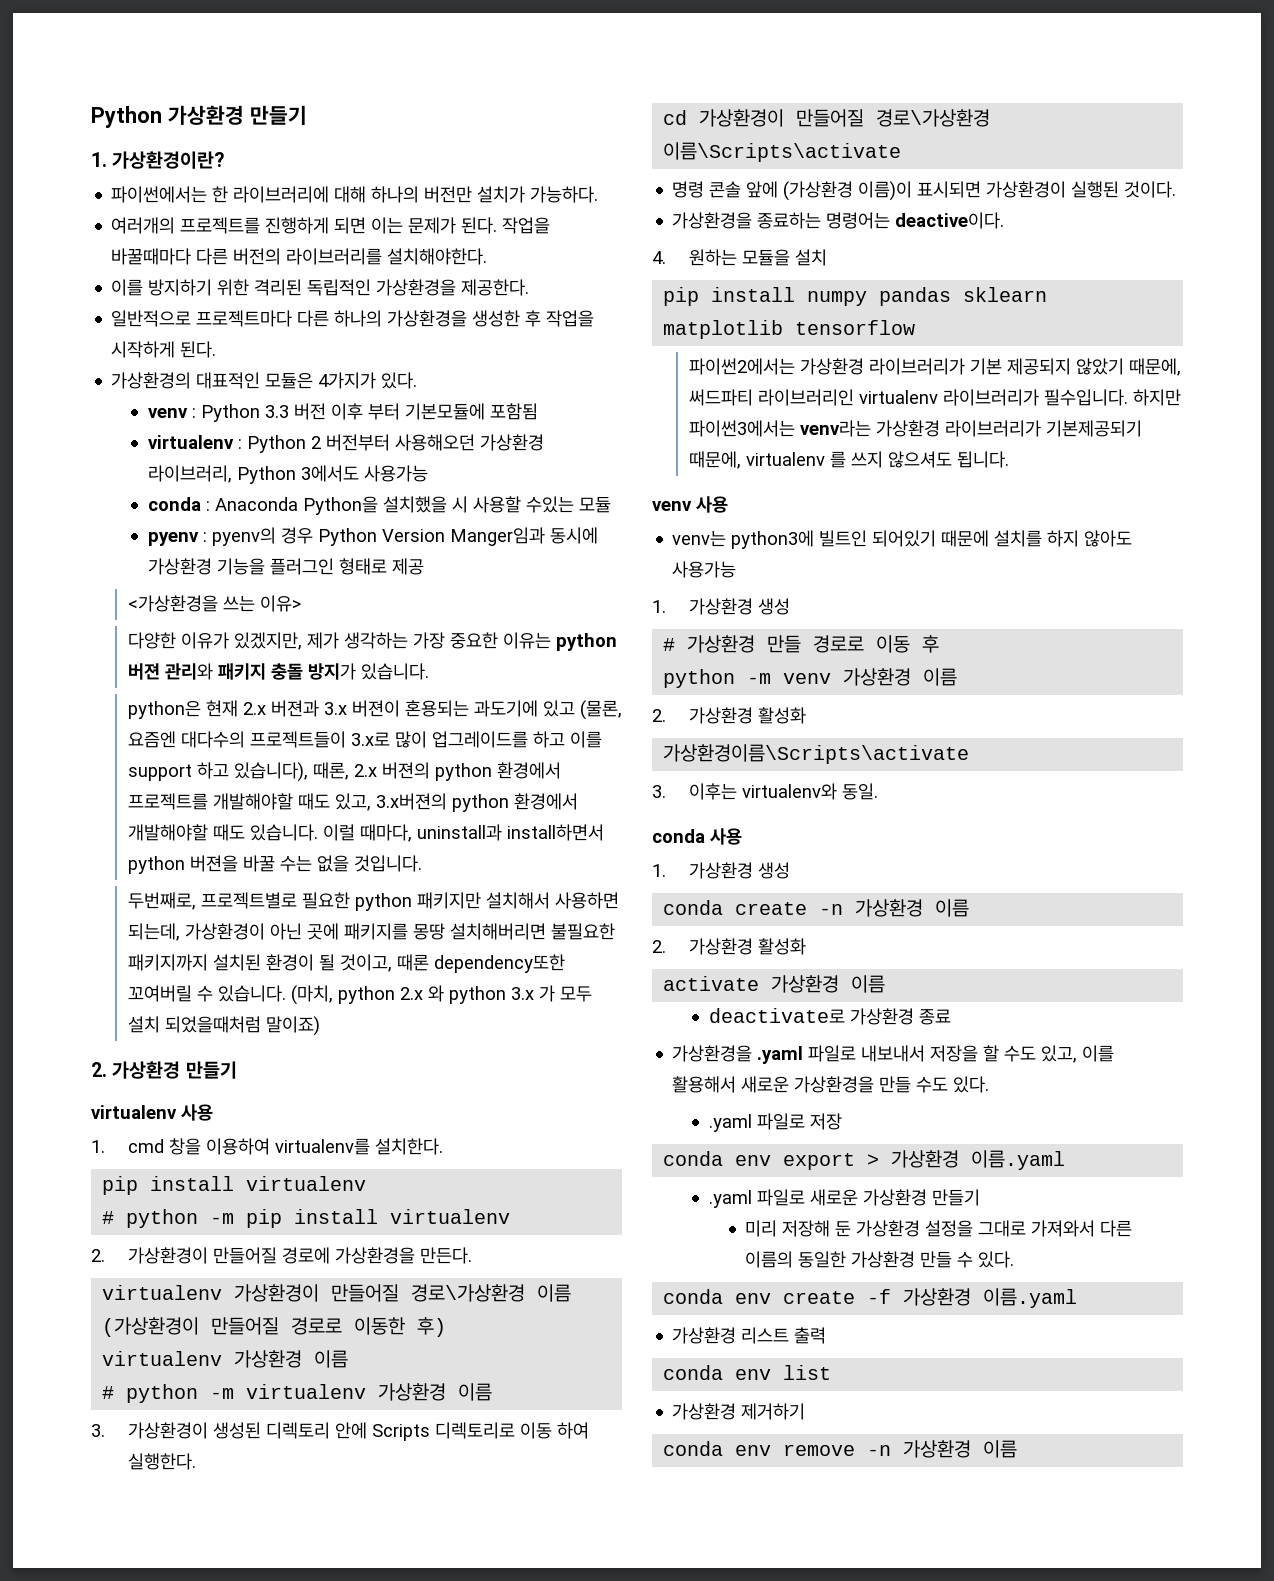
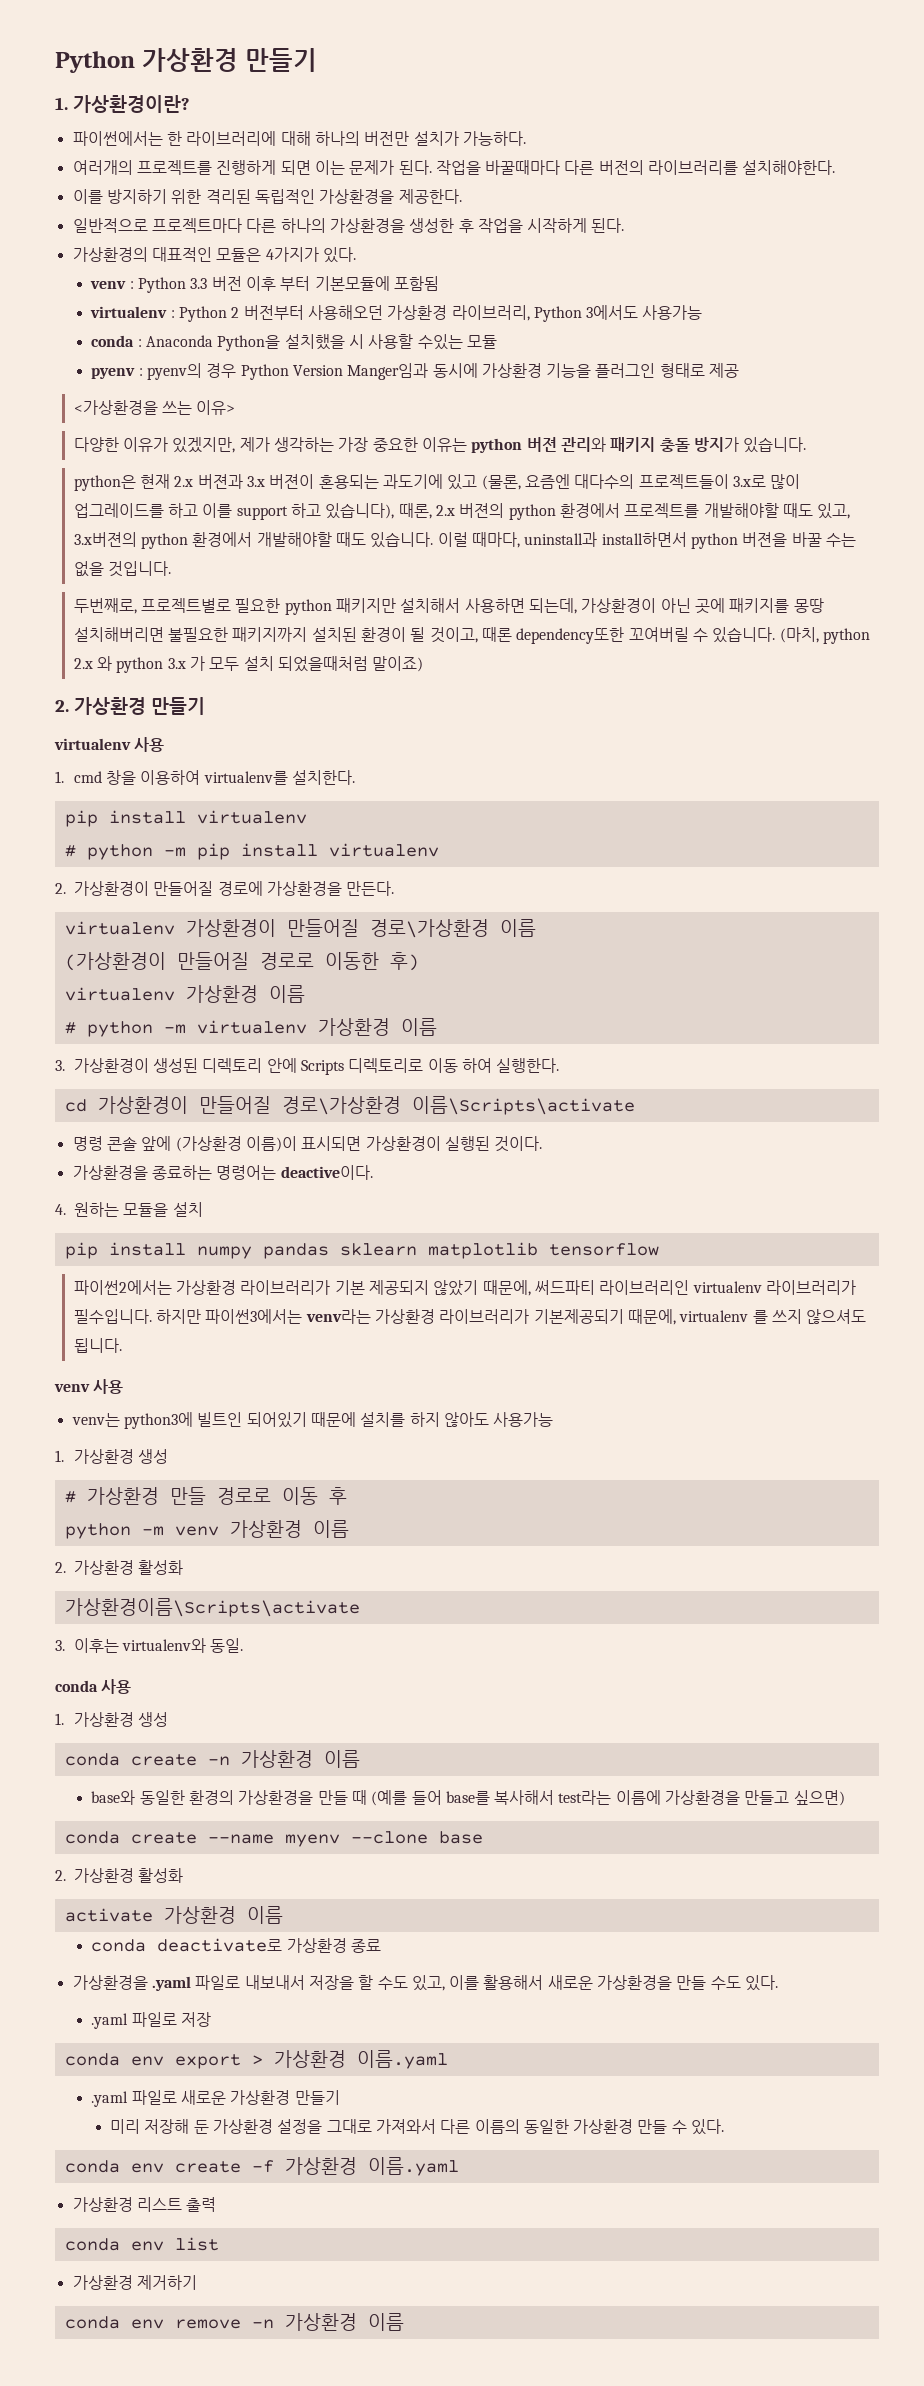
(970, 908) none -> [91,1790,845,1806] [64,1831,483,1847] // base와 동일한 환경의 가상환경을 만들 때 (예를 들어 base를 복사해서 test라는 이름에 가상환경을 만들고 싶으면) // conda create --name myenv --clone base
(886, 984) none -> [91,1939,147,1952] conda

